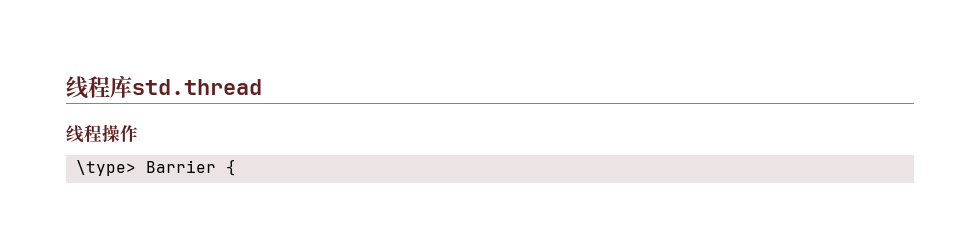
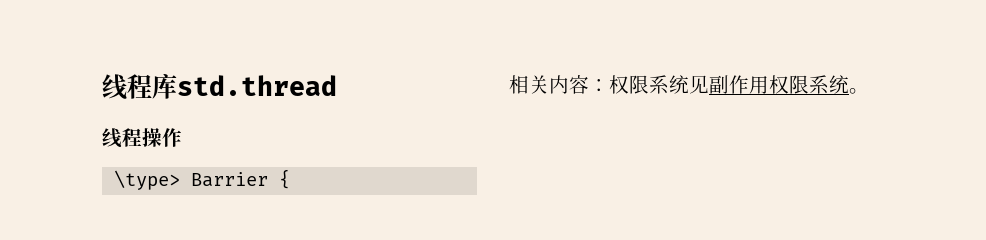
(236, 167) none -> [509,75,869,94] // 相关内容：权限系统见副作用权限系统。

